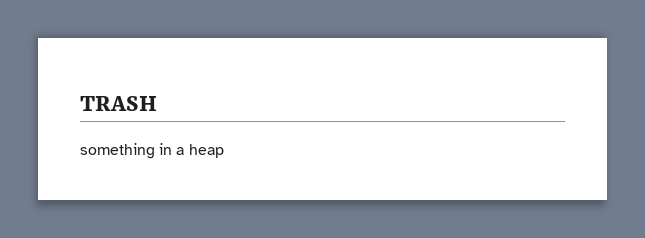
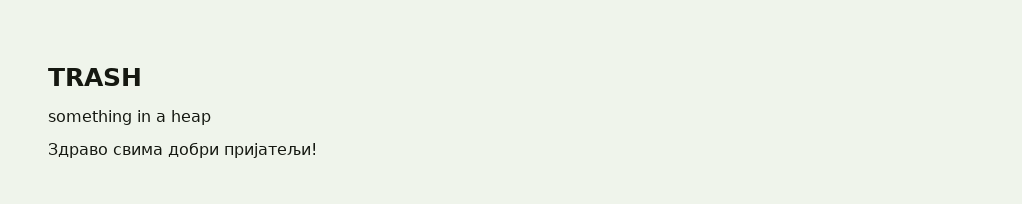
(224, 151) none -> [48,142,317,158] // Здраво свима добри пријатељи!

